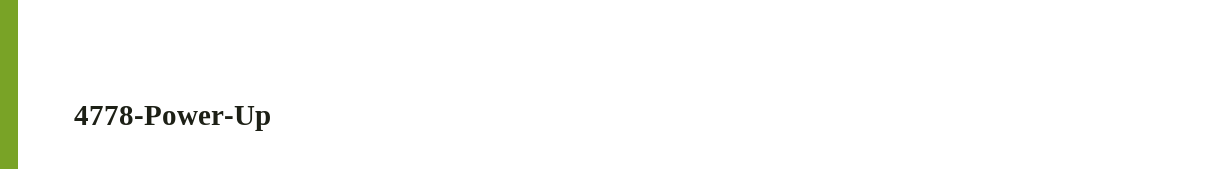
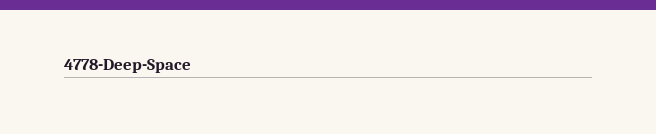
[74,106,271,131] 4778-Power-Up -> [64,59,191,73] 4778-Deep-Space

